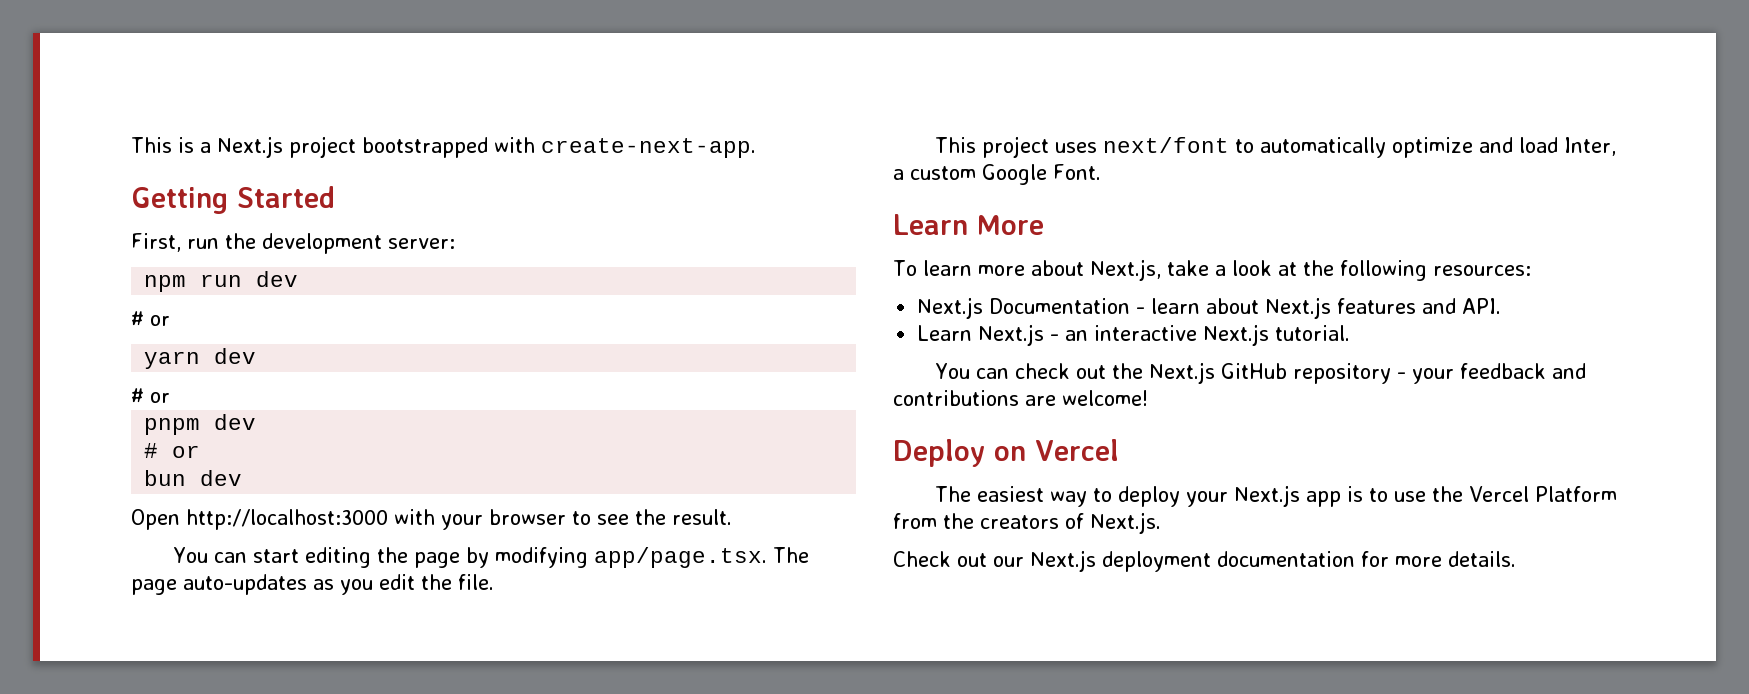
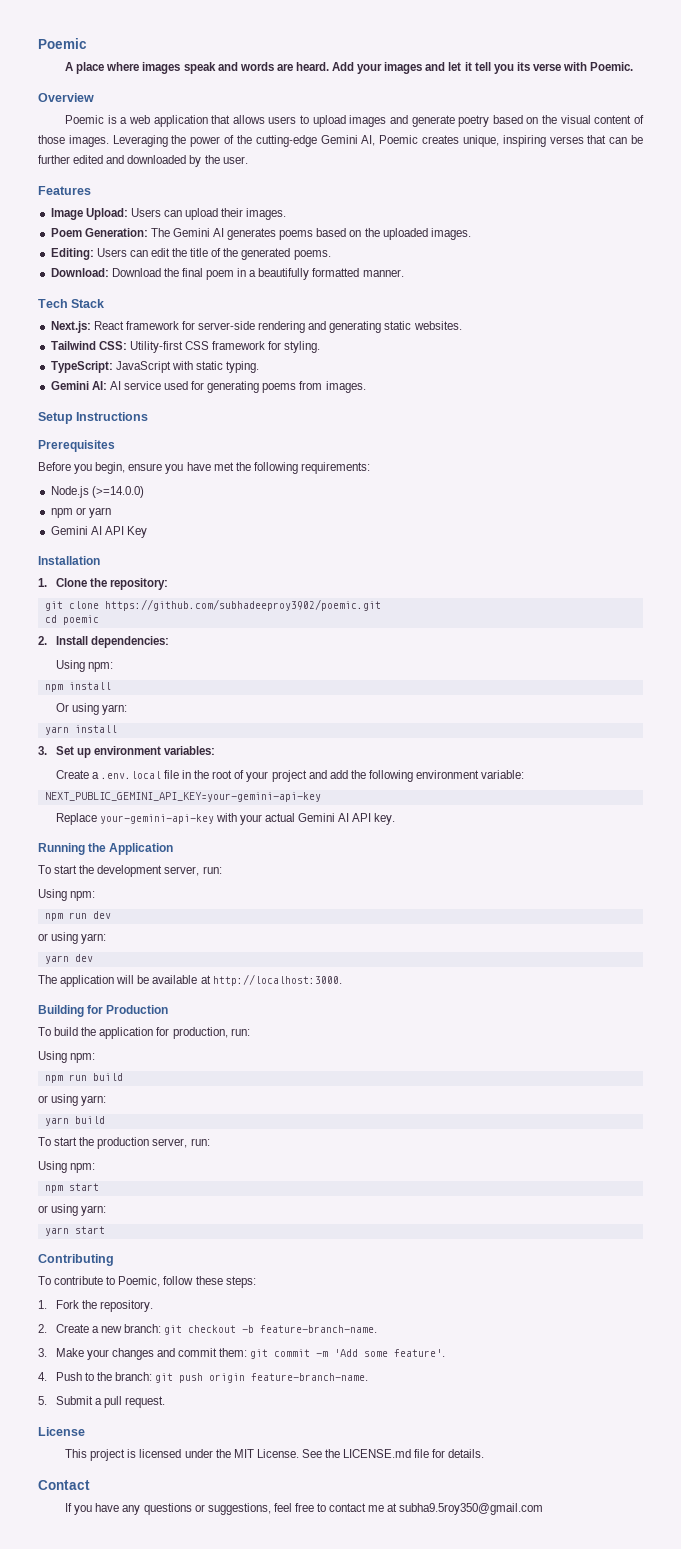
[131,136,756,158] [131,186,335,214] [131,233,455,254] This is a Next.js project bootstrapped with create-next-app. // Getting Started // First, run the development server: -> [38,38,87,49] [65,62,634,74] [38,93,94,102] [65,115,644,127] [38,135,643,147] [38,155,248,167] [38,186,91,195] [50,208,287,220] [50,228,471,240] [50,248,331,260] [50,268,404,280] [38,299,105,308] [50,321,462,333] [50,341,321,353] [50,361,260,373] [50,381,366,393] [38,412,149,424] [38,440,115,452] [38,462,370,474] [50,486,144,498] [50,507,111,518] [50,526,147,538] [38,556,100,565] [38,578,168,590] [44,599,381,611] [44,615,99,625] [38,636,169,648] [55,660,113,672] [44,682,111,692] [55,703,127,715] [44,725,117,735] [38,746,215,758] [55,770,525,782] [44,792,321,802] [55,813,396,825] [38,843,174,855] [38,865,222,877] [38,889,96,901] Poemic // A place where images speak and words are heard. Add your images and let it tell you its verse with Poemic. // Overview // Poemic is a web application that allows users to upload images and generate poetry based on the visual content of those images. Leveraging the power of the cutting-edge Gemini AI, Poemic creates unique, inspiring verses that can be further edited and downloaded by the user. // Features // Image Upload: Users can upload their images. // Poem Generation: The Gemini AI generates poems based on the uploaded images. // Editing: Users can edit the title of the generated poems. // Download: Download the final poem in a beautifully formatted manner. // Tech Stack // Next.js: React framework for server-side rendering and generating static websites. // Tailwind CSS: Utility-first CSS framework for styling. // TypeScript: JavaScript with static typing. // Gemini AI: AI service used for generating poems from images. // Setup Instructions // Prerequisites // Before you begin, ensure you have met the following requirements: // Node.js (>=14.0.0) // npm or yarn // Gemini AI API Key // Installation // 1. Clone the repository: // git clone https://github.com/subhadeeproy3902/poemic.git // cd poemic // 2. Install dependencies: // Using npm: // npm install // Or using yarn: // yarn install // 3. Set up environment variables: // Create a .env.local file in the root of your project and add the following environment variable: // NEXT_PUBLIC_GEMINI_API_KEY=your-gemini-api-key // Replace your-gemini-api-key with your actual Gemini AI API key. // Running the Application // To start the development server, run: // Using npm:
[131,311,170,326] # or -> [38,932,107,944] or using yarn:
[131,388,170,403] [144,414,257,435] [144,443,201,458] [144,470,243,486] [131,509,732,530] [172,547,809,568] [131,574,494,595] [934,136,1616,158] [893,164,1101,185] [893,214,1044,235] [893,259,1531,281] [917,297,1502,319] [917,324,1351,346] [934,362,1586,384] [893,390,1148,406] [893,439,1119,467] [934,485,1617,507] [893,512,1161,534] [893,550,1516,572] # or // pnpm dev // # or // bun dev // Open http://localhost:3000 with your browser to see the result. // You can start editing the page by modifying app/page.tsx. The page auto-updates as you edit the file. // This project uses next/font to automatically optimize and load Inter, a custom Google Font. // Learn More // To learn more about Next.js, take a look at the following resources: // Next.js Documentation - learn about Next.js features and API. // Learn Next.js - an interactive Next.js tutorial. // You can check out the Next.js GitHub repository - your feedback and contributions are welcome! // Deploy on Vercel // The easiest way to deploy your Next.js app is to use the Vercel Platform from the creators of Next.js. // Check out our Next.js deployment documentation for more details. -> [38,974,342,987] [38,1005,169,1017] [38,1027,250,1039] [38,1051,96,1063] [44,1073,123,1083] [38,1094,107,1106] [44,1116,105,1126] [38,1137,210,1149] [38,1161,96,1173] [44,1183,99,1193] [38,1204,107,1216] [44,1226,105,1236] [38,1254,114,1266] [38,1276,256,1288] [38,1300,153,1312] [38,1324,377,1335] [38,1348,446,1360] [38,1372,368,1383] [38,1396,165,1408] [38,1427,85,1436] [65,1449,485,1461] [38,1480,90,1490] [65,1503,544,1515] The application will be available at http://localhost:3000. // Building for Production // To build the application for production, run: // Using npm: // npm run build // or using yarn: // yarn build // To start the production server, run: // Using npm: // npm start // or using yarn: // yarn start // Contributing // To contribute to Poemic, follow these steps: // 1. Fork the repository. // 2. Create a new branch: git checkout -b feature-branch-name. // 3. Make your changes and commit them: git commit -m 'Add some feature'. // 4. Push to the branch: git push origin feature-branch-name. // 5. Submit a pull request. // License // This project is licensed under the MIT License. See the LICENSE.md file for details. // Contact // If you have any questions or suggestions, feel free to contact me at subha9.5roy350@gmail.com

